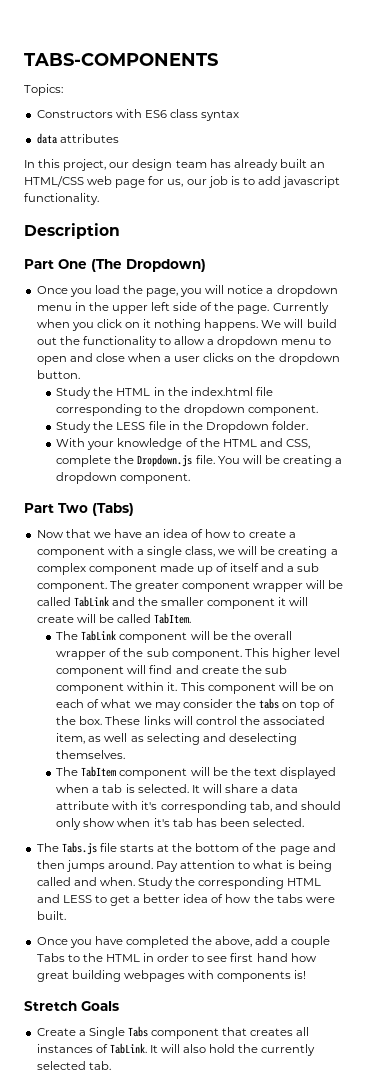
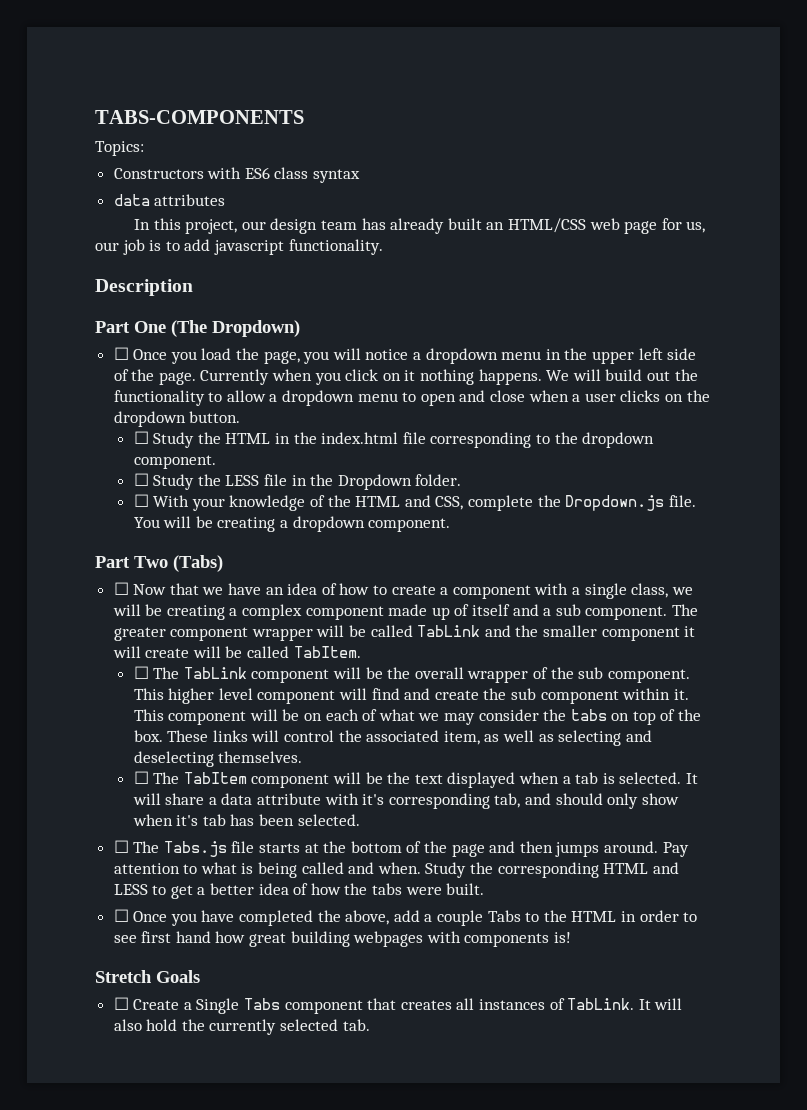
(206, 265) none -> [113,347,129,360] ☐
(80, 374) none -> [133,431,149,444] ☐
(318, 410) none -> [133,473,149,486] ☐
(309, 425) none -> [133,494,149,507] ☐
(134, 509) none -> [113,582,129,595] ☐
(192, 618) none -> [133,666,149,679] ☐
(126, 754) none -> [133,771,149,784] ☐
(305, 822) none -> [113,840,129,853] ☐
(66, 915) none -> [113,909,129,922] ☐
(119, 1006) none -> [113,997,129,1010] ☐

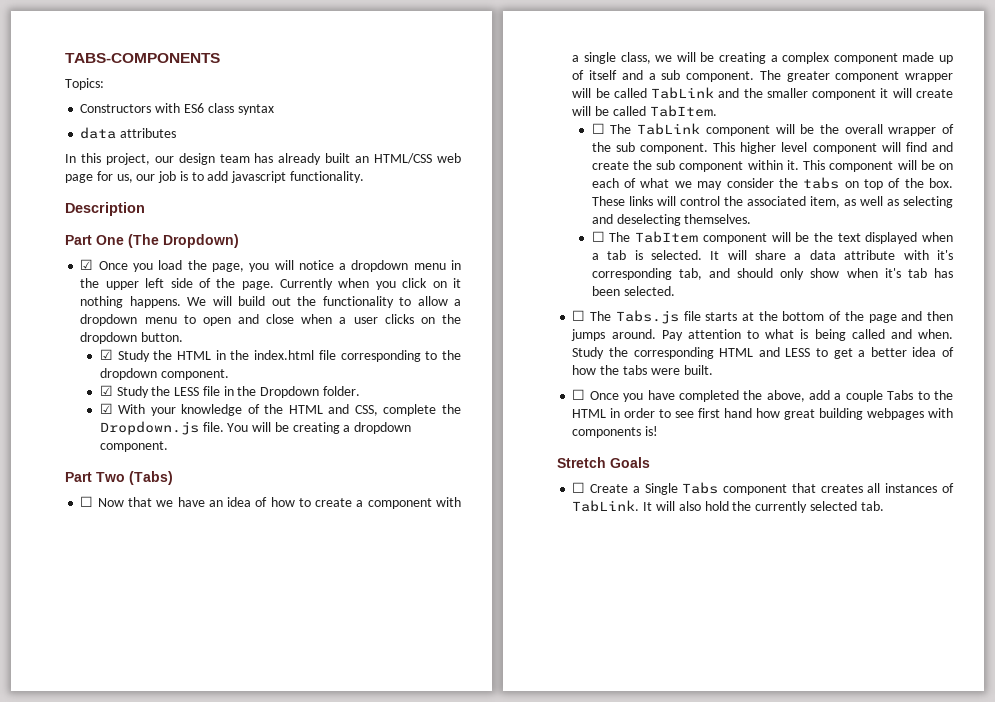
[113,347,129,360] ☐ -> [80,259,94,270] ☑
[133,431,149,444] ☐ -> [99,349,113,360] ☑
[133,473,149,486] ☐ -> [99,385,113,396] ☑
[133,494,149,507] ☐ -> [99,403,113,414] ☑

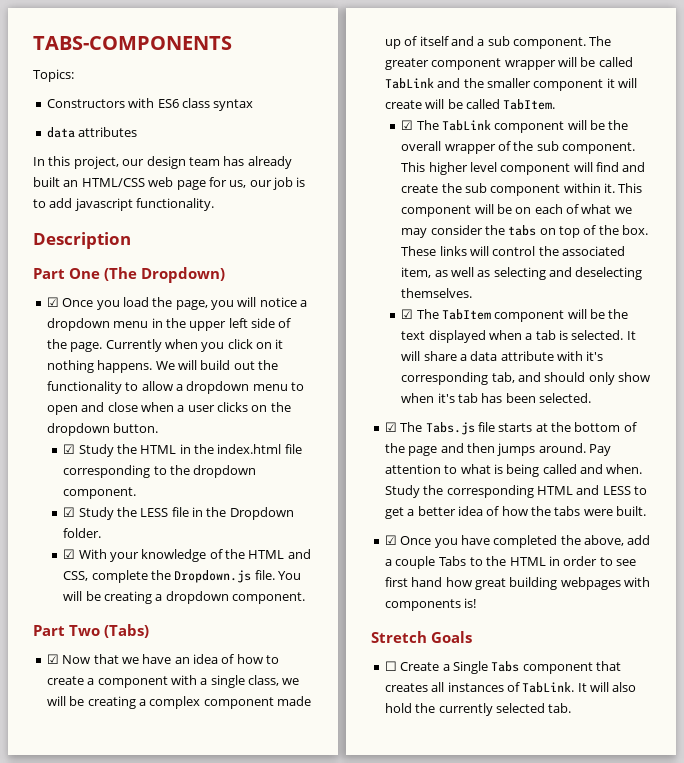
[80,496,94,507] ☐ -> [46,654,59,664] ☑
[591,123,605,134] ☐ -> [401,120,414,130] ☑
[591,231,605,242] ☐ -> [401,309,414,319] ☑
[572,310,586,321] ☐ -> [384,422,397,432] ☑
[572,389,586,400] ☐ -> [384,535,397,545] ☑

